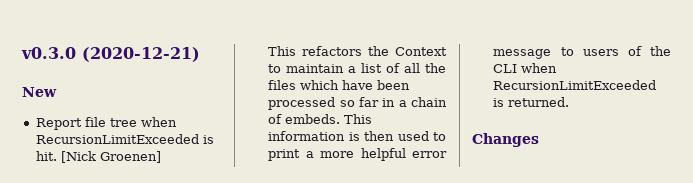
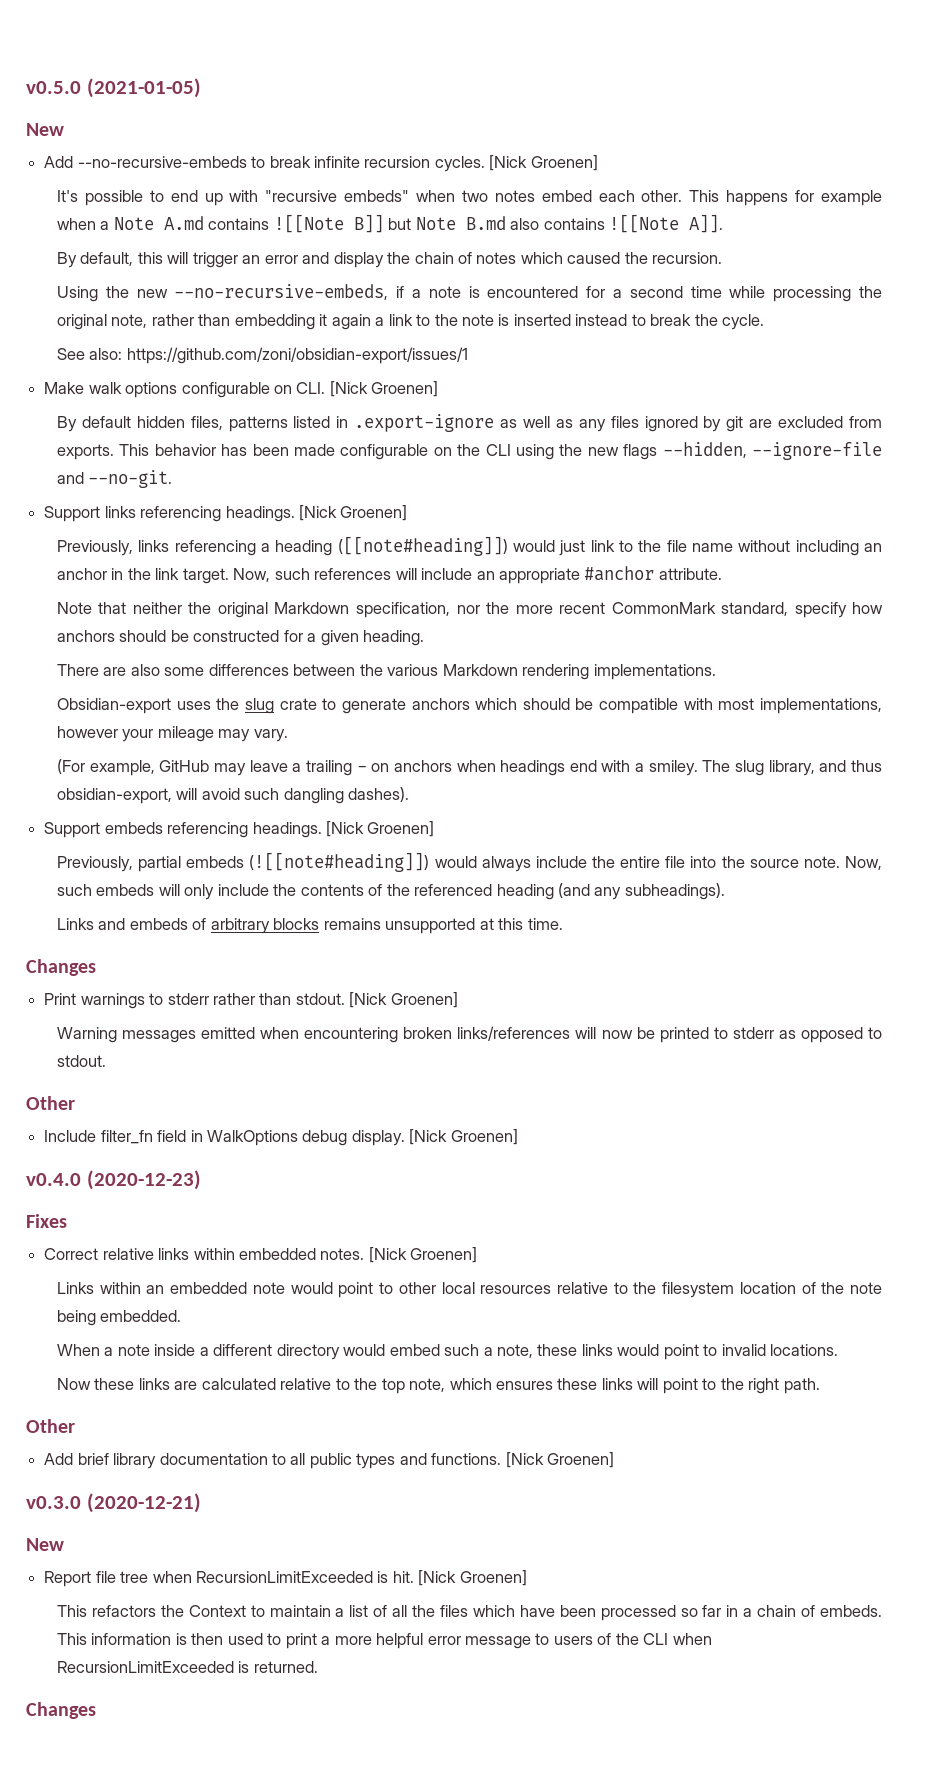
(21, 53) none -> [26,78,201,98] [26,123,64,136] [44,155,598,172] [56,190,882,206] [56,214,724,233] [56,252,723,268] [56,284,882,302] [56,314,765,330] [56,347,468,364] [44,381,439,398] [56,414,882,432] [56,442,882,460] [56,470,173,488] [44,505,408,522] [56,536,882,556] [56,566,722,584] [56,602,883,618] [56,630,425,646] [56,664,716,680] [56,698,882,714] [56,726,288,742] [56,759,882,776] [56,787,410,804] [44,821,435,838] [56,852,882,872] [56,883,725,900] [56,918,563,934] [26,959,96,976] [44,992,458,1009] [56,1026,882,1043] [56,1055,106,1067] [26,1096,75,1110] [44,1129,518,1146] [26,1170,201,1190] [26,1214,67,1228] [44,1247,478,1263] [56,1282,883,1298] [56,1310,182,1326] [56,1344,839,1360] [56,1378,820,1394] [26,1419,75,1433] [44,1452,615,1469] v0.5.0 (2021-01-05) // New // Add --no-recursive-embeds to break infinite recursion cycles. [Nick Groenen] // It's possible to end up with "recursive embeds" when two notes embed each other. This happens for example when a Note A.md contains ![[Note B]] but Note B.md also contains ![[Note A]]. // By default, this will trigger an error and display the chain of notes which caused the recursion. // Using the new --no-recursive-embeds, if a note is encountered for a second time while processing the original note, rather than embedding it again a link to the note is inserted instead to break the cycle. // See also: https://github.com/zoni/obsidian-export/issues/1 // Make walk options configurable on CLI. [Nick Groenen] // By default hidden files, patterns listed in .export-ignore as well as any files ignored by git are excluded from exports. This behavior has been made configurable on the CLI using the new flags --hidden, --ignore-file and --no-git. // Support links referencing headings. [Nick Groenen] // Previously, links referencing a heading ([[note#heading]]) would just link to the file name without including an anchor in the link target. Now, such references will include an appropriate #anchor attribute. // Note that neither the original Markdown specification, nor the more recent CommonMark standard, specify how anchors should be constructed for a given heading. // There are also some differences between the various Markdown rendering implementations. // Obsidian-export uses the slug crate to generate anchors which should be compatible with most implementations, however your mileage may vary. // (For example, GitHub may leave a trailing - on anchors when headings end with a smiley. The slug library, and thus obsidian-export, will avoid such dangling dashes). // Support embeds referencing headings. [Nick Groenen] // Previously, partial embeds (![[note#heading]]) would always include the entire file into the source note. Now, such embeds will only include the contents of the referenced heading (and any subheadings). // Links and embeds of arbitrary blocks remains unsupported at this time. // Changes // Print warnings to stderr rather than stdout. [Nick Groenen] // Warning messages emitted when encountering broken links/references will now be printed to stderr as opposed to stdout. // Other // Include filter_fn field in WalkOptions debug display. [Nick Groenen] // v0.4.0 (2020-12-23) // Fixes // Correct relative links within embedded notes. [Nick Groenen] // Links within an embedded note would point to other local resources relative to the filesystem location of the note being embedded. // When a note inside a different directory would embed such a note, these links would point to invalid locations. // Now these links are calculated relative to the top note, which ensures these links will point to the right path. // Other // Add brief library documentation to all public types and functions. [Nick Groenen] //

